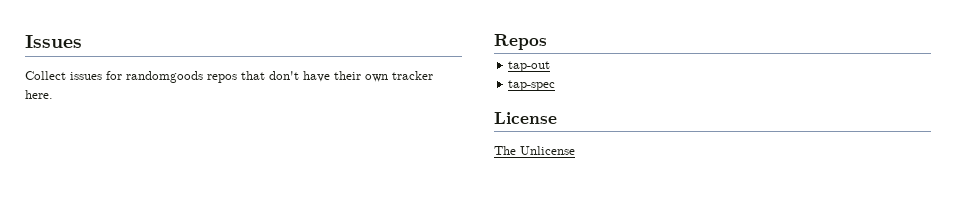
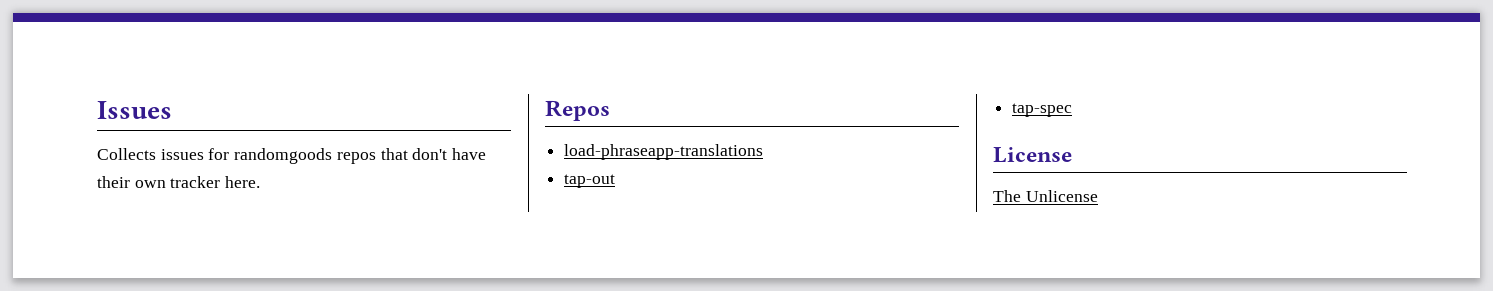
[25,71,66,80] Collect -> [97,148,156,160] Collects
(547, 42) none -> [564,144,764,160] // load-phraseapp-translations

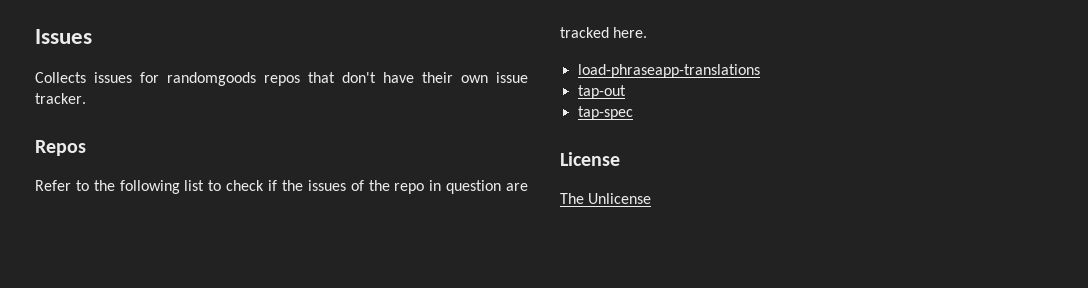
[170,176,261,188] tracker here. -> [496,72,528,83] [35,93,86,104] issue tracker.
(610, 110) none -> [35,180,529,194] [560,27,648,38] // Refer to the following list to check if the issues of the repo in question are tracked here.

